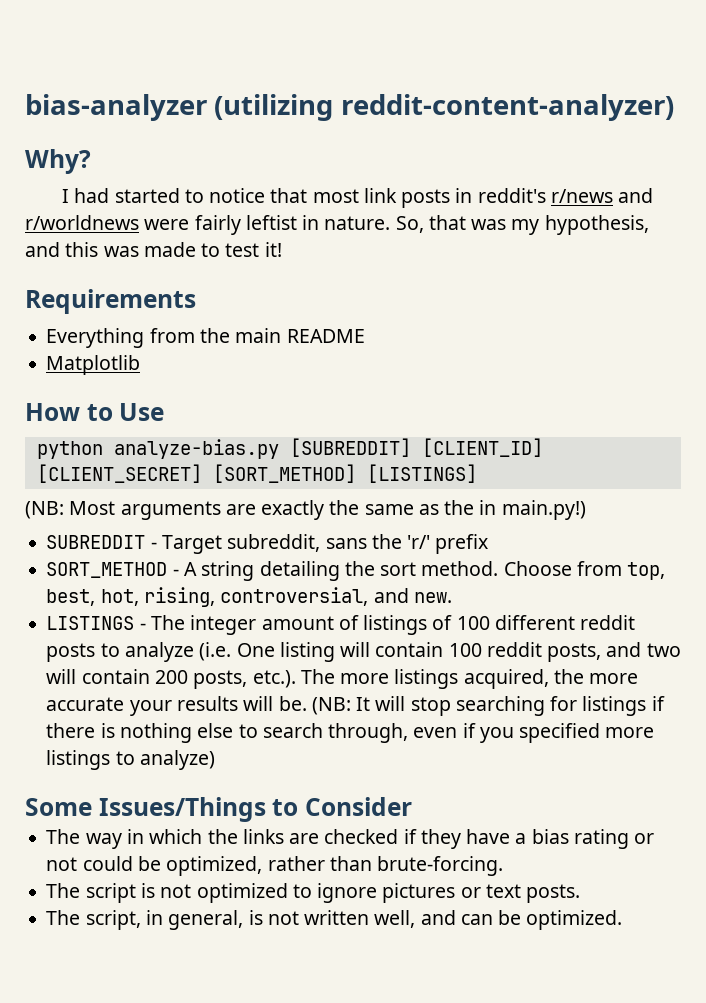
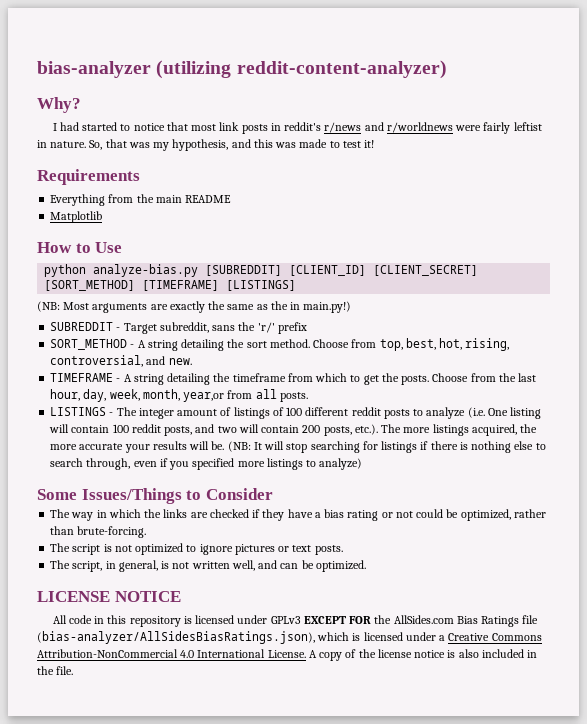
(356, 473) none -> [142,280,220,291] [TIMEFRAME]
(452, 597) none -> [50,373,537,385] [50,389,308,402] // TIMEFRAME - A string detailing the timeframe from which to get the posts. Choose from the last hour, day, week, month, year,or from all posts.
(623, 920) none -> [37,591,181,602] [52,615,539,627] [37,631,542,644] [37,649,538,661] [37,666,74,675] // LICENSE NOTICE // All code in this repository is licensed under GPLv3 EXCEPT FOR the AllSides.com Bias Ratings file (bias-analyzer/AllSidesBiasRatings.json), which is licensed under a Creative Commons Attribution-NonCommercial 4.0 International License. A copy of the license notice is also included in the file.

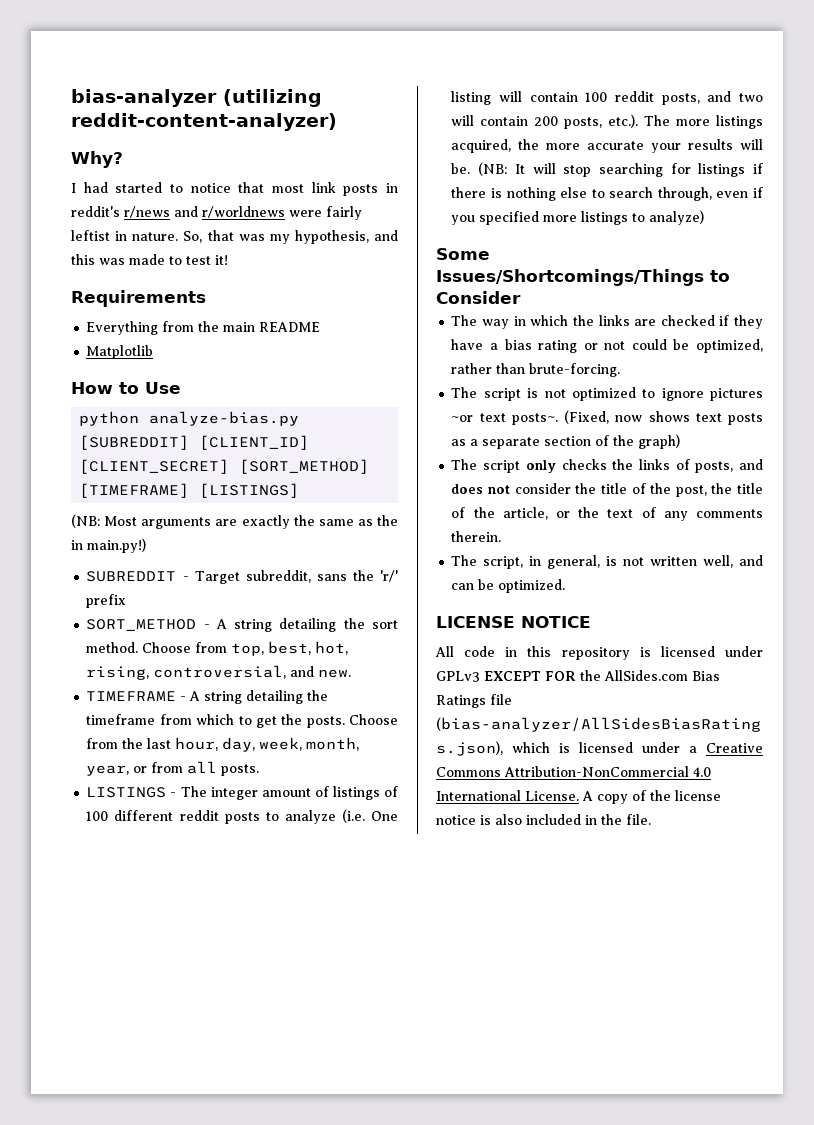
[183,392,225,402] year,or -> [86,765,148,776] year, or
[81,488,182,504] Issues/Things -> [436,269,704,286] Issues/Shortcomings/Things
[278,545,343,555] or text posts. -> [451,410,763,425] [451,434,681,449] [451,459,763,473] [451,483,763,497] [451,507,763,521] [451,531,502,542] ~or text posts~. (Fixed, now shows text posts as a separate section of the graph) // The script only checks the links of posts, and does not consider the title of the post, the title of the article, or the text of any comments therein.

